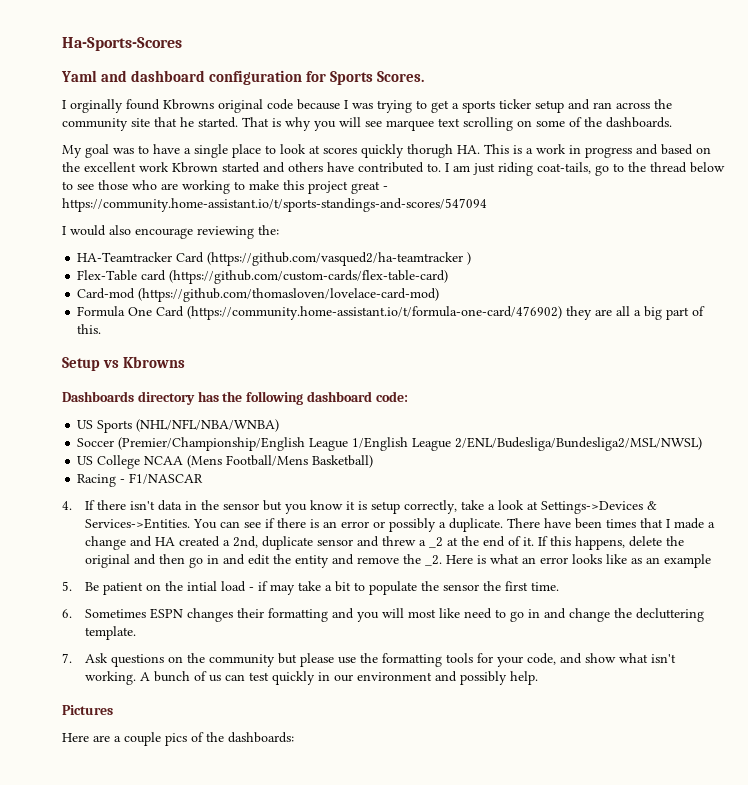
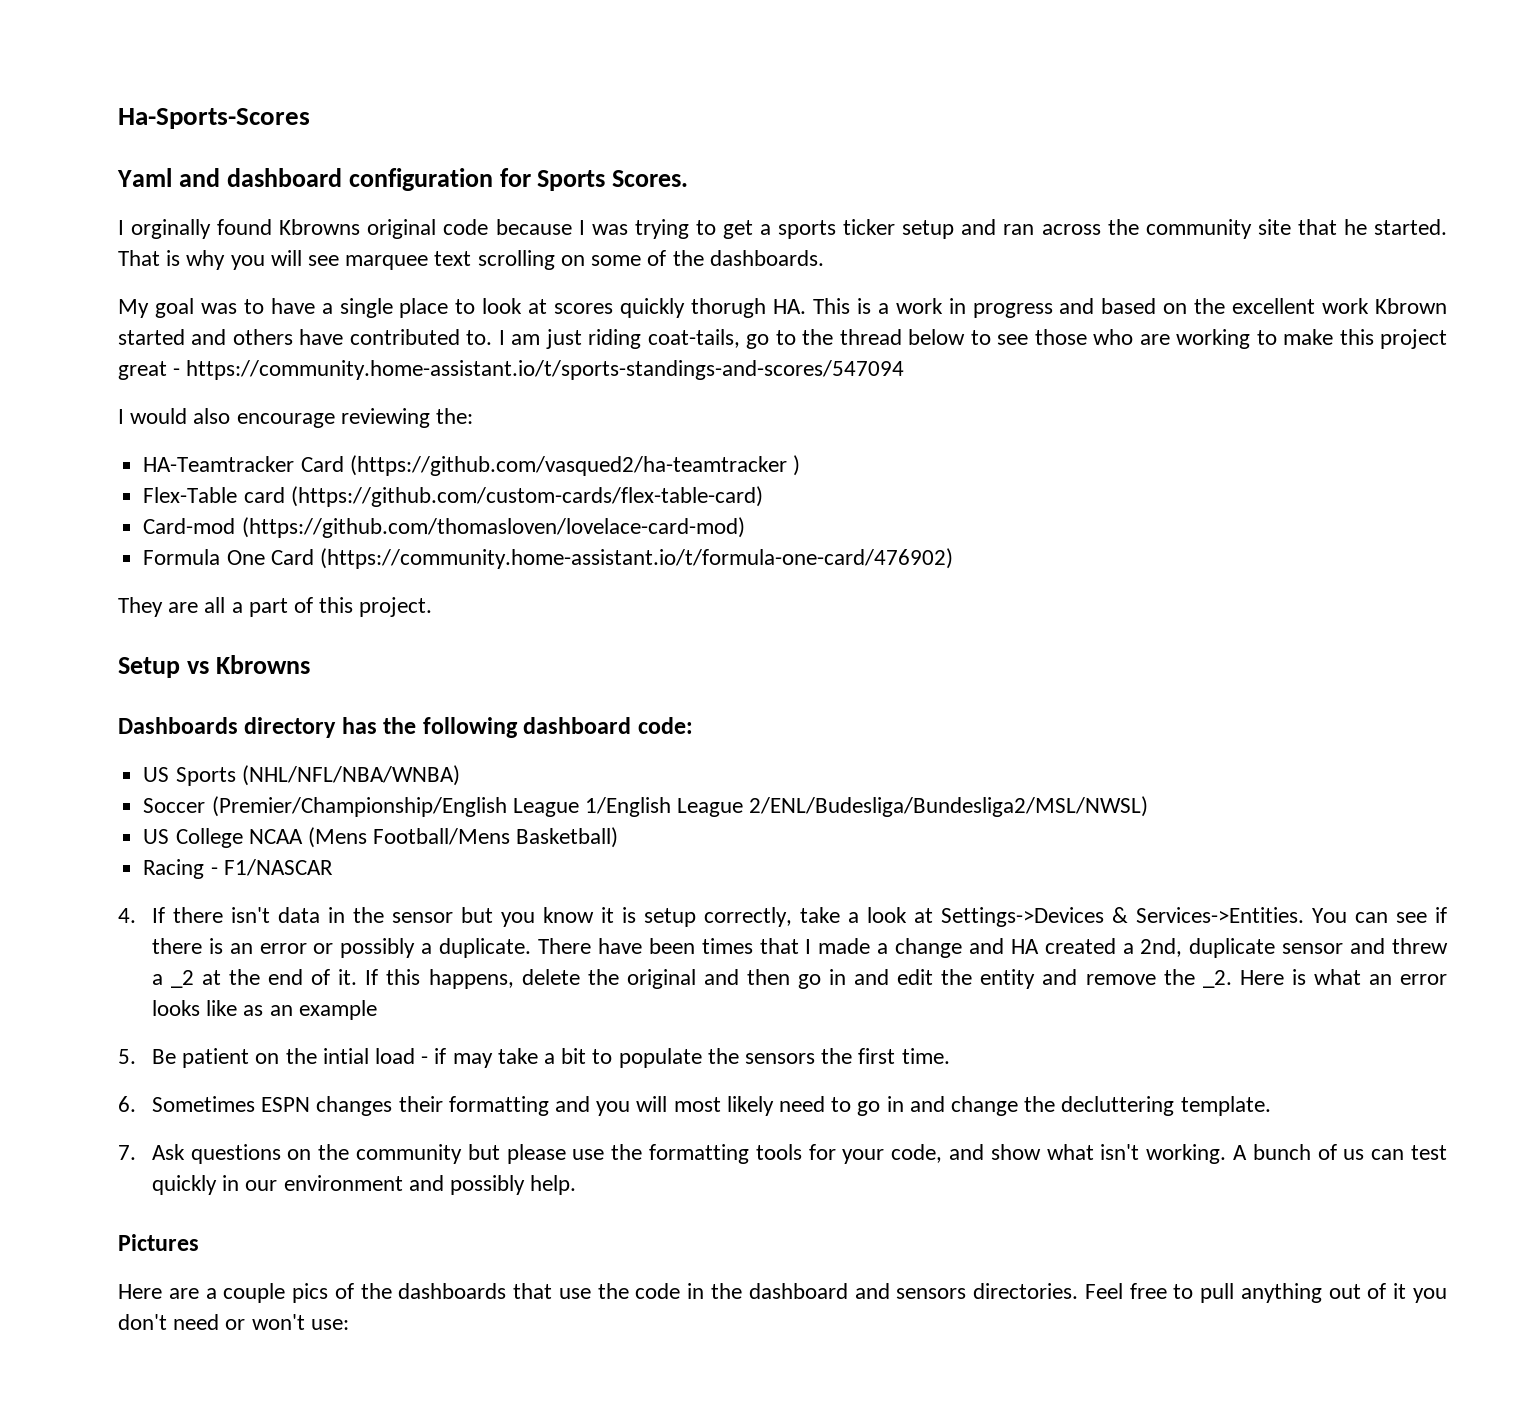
[566,306,593,320] they -> [118,597,163,617] // They
[644,306,663,320] big -> (243, 607) none
[77,324,102,334] this. -> [319,597,433,617] this project.
[443,584,480,591] sensor -> [745,1053,816,1064] sensors
[439,608,461,618] like -> [726,1096,774,1116] likely
[228,732,294,743] dashboards: -> [398,1283,1447,1303] [118,1314,349,1330] dashboards that use the code in the dashboard and sensors directories. Feel free to pull anything out of it you don't need or won't use:

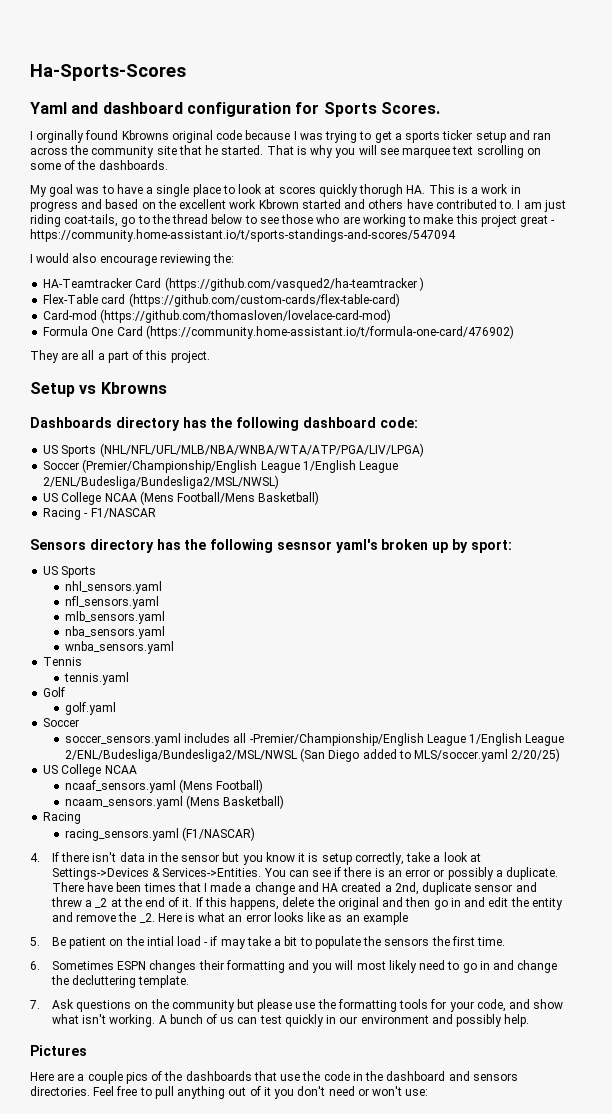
[241,765,460,786] (NHL/NFL/NBA/WNBA) -> [99,443,424,457] (NHL/NFL/UFL/MLB/NBA/WNBA/WTA/ATP/PGA/LIV/LPGA)
(333, 867) none -> [30,539,512,553] [43,566,97,578] [64,581,162,594] [64,596,159,609] [64,611,165,624] [64,626,165,639] [64,641,174,654] [43,657,83,666] [63,672,129,685] [43,687,66,697] [64,702,116,715] [43,718,80,727] [64,733,565,746] [64,748,561,762] [43,764,137,777] [64,779,264,793] [64,795,285,809] [43,812,82,824] [64,827,256,841] // Sensors directory has the following sesnsor yaml's broken up by sport: // US Sports // nhl_sensors.yaml // nfl_sensors.yaml // mlb_sensors.yaml // nba_sensors.yaml // wnba_sensors.yaml // Tennis // tennis.yaml // Golf // golf.yaml // Soccer // soccer_sensors.yaml includes all -Premier/Championship/English League 1/English League 2/ENL/Budesliga/Bundesliga2/MSL/NWSL (San Diego added to MLS/soccer.yaml 2/20/25) // US College NCAA // ncaaf_sensors.yaml (Mens Football) // ncaam_sensors.yaml (Mens Basketball) // Racing // racing_sensors.yaml (F1/NASCAR)

